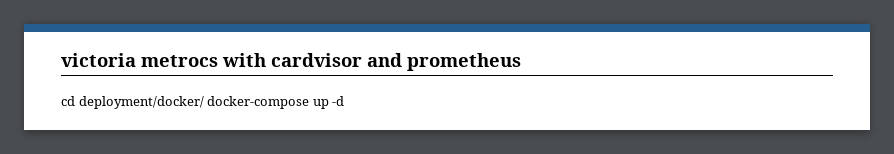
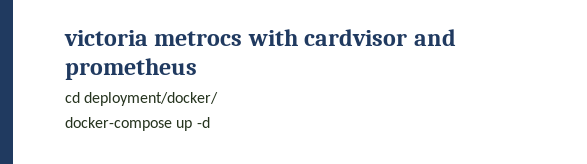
(204, 102) none -> (219, 99) //

